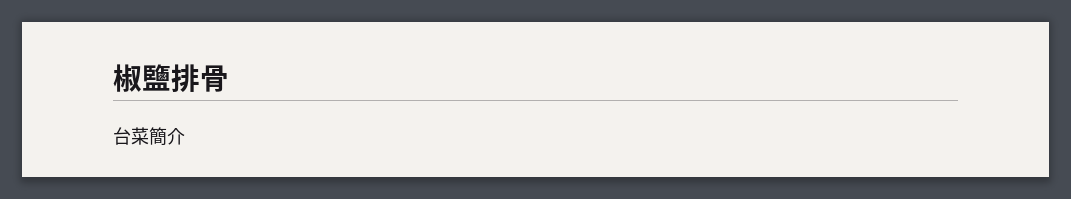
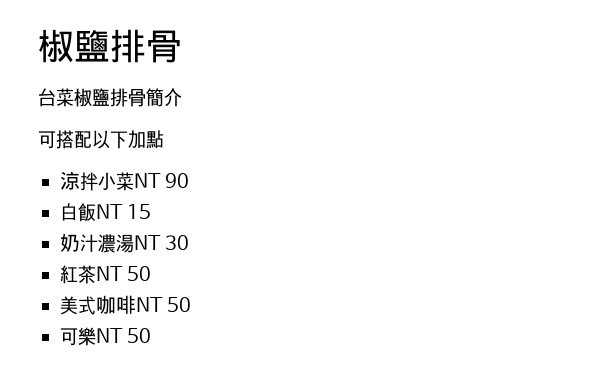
(149, 136) none -> [74,88,146,107] 椒鹽排骨
(185, 136) none -> [38,130,164,149] [60,171,190,191] [60,203,152,222] [60,233,190,253] [60,265,152,284] [60,295,192,315] [60,327,152,346] // 可搭配以下加點 // 涼拌小菜NT 90 // 白飯NT 15 // 奶汁濃湯NT 30 // 紅茶NT 50 // 美式咖啡NT 50 // 可樂NT 50

